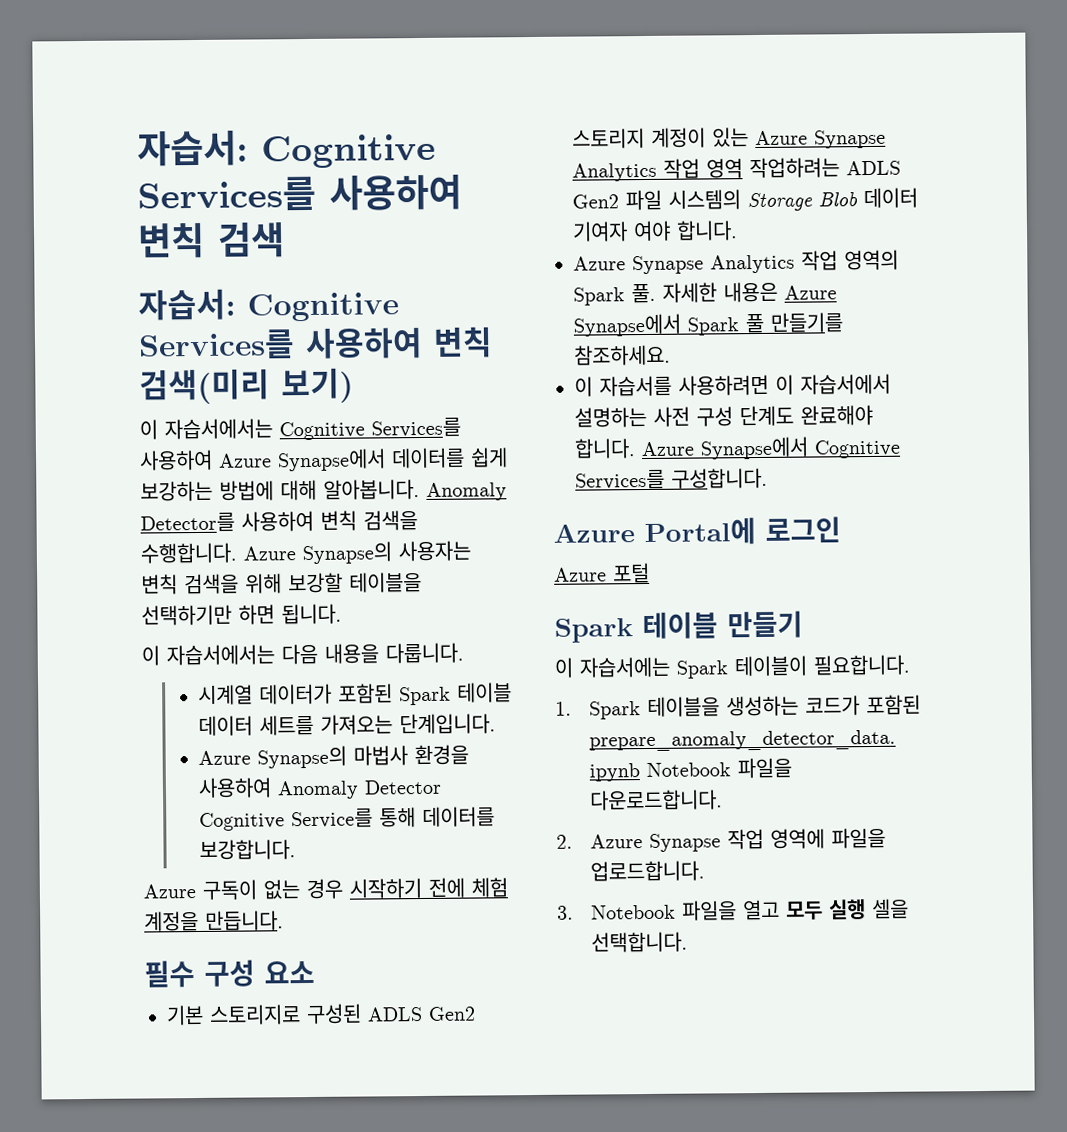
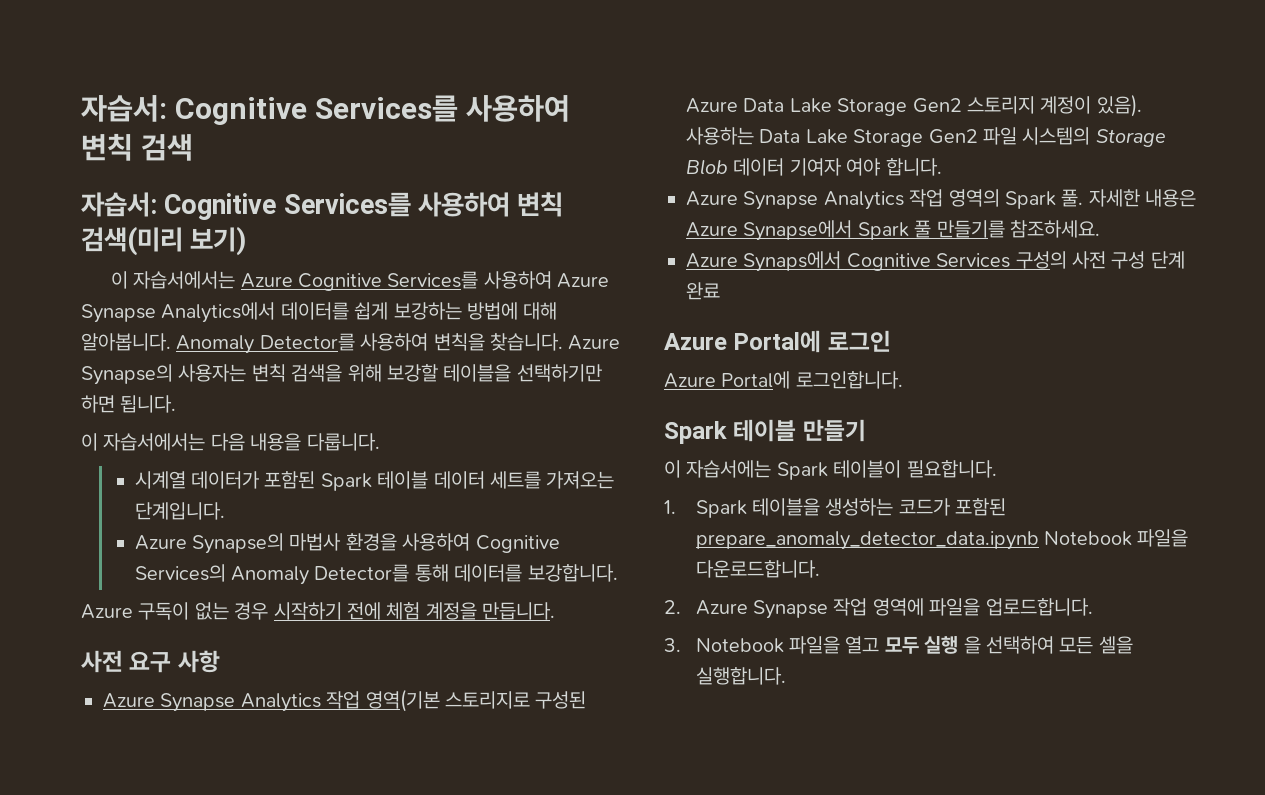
(273, 429) none -> [240,273,293,288] Azure
[277,448,386,472] Synapse에서 -> [81,302,276,323] Synapse Analytics에서
[320,510,418,531] [140,542,237,564] 변칙 검색을 수행합니다. -> [433,333,563,351] 변칙을 찾습니다.
[277,779,443,800] [199,808,374,831] Anomaly Detector Cognitive Service를 -> [475,535,560,553] [134,564,410,585] Cognitive Services의 Anomaly Detector를
[144,959,315,988] [166,1003,476,1026] [572,127,886,149] [572,157,901,182] 필수 구성 요소 // 기본 스토리지로 구성된 ADLS Gen2 스토리지 계정이 있는 Azure Synapse Analytics 작업 영역 작업하려는 ADLS -> [81,650,220,673] [103,689,587,712] [686,94,1142,117] [686,127,924,147] 사전 요구 사항 // Azure Synapse Analytics 작업 영역(기본 스토리지로 구성된 Azure Data Lake Storage Gen2 스토리지 계정이 있음). 사용하는 Data Lake Storage
[574,373,891,397] [574,404,873,428] [574,436,901,460] [575,467,768,490] 이 자습서를 사용하려면 이 자습서에서 설명하는 사전 구성 단계도 완료해야 합니다. Azure Synapse에서 Cognitive Services를 구성합니다. -> [686,251,1185,272] [686,282,720,300] Azure Synaps에서 Cognitive Services 구성의 사전 구성 단계 완료
[612,562,650,584] 포털 -> [721,371,903,389] Portal에 로그인합니다.
[871,898,910,919] [591,931,689,953] 셀을 선택합니다. -> [963,636,1133,654] [695,667,786,685] 을 선택하여 모든 셀을 실행합니다.

